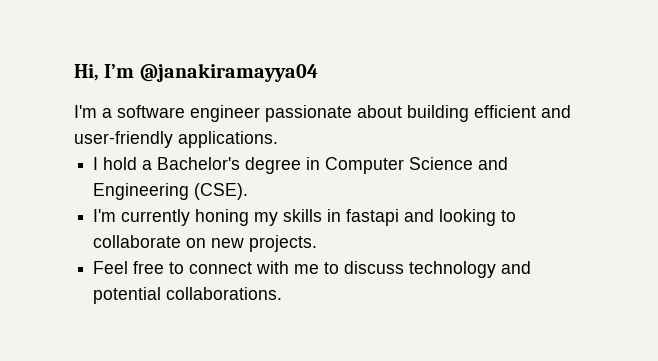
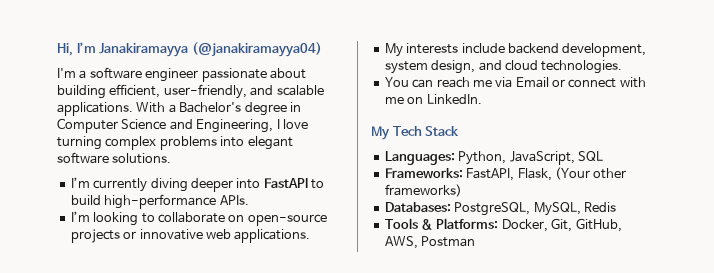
[139,63,318,82] @janakiramayya04 -> [99,42,322,57] Janakiramayya (@janakiramayya04)
[474,105,571,118] [74,131,278,148] [93,157,138,170] efficient and user-friendly applications. // I hold -> [109,84,324,99] [57,102,166,116] efficient, user-friendly, and scalable applications. With
[93,183,249,200] [93,209,517,226] [93,235,318,252] [93,261,532,278] [93,287,283,304] Engineering (CSE). // I'm currently honing my skills in fastapi and looking to collaborate on new projects. // Feel free to connect with me to discuss technology and potential collaborations. -> [196,119,308,133] [57,136,293,150] [57,152,172,164] [70,177,324,192] [70,194,249,209] [70,211,327,226] [70,229,311,243] [384,43,647,57] [384,60,623,74] [384,77,646,88] [384,94,482,104] [371,126,460,140] [384,151,603,165] [384,167,627,181] [384,184,462,197] [384,202,616,216] [384,218,622,232] [384,236,476,249] Engineering, I love turning complex problems into elegant software solutions. // I’m currently diving deeper into FastAPI to build high-performance APIs. // I’m looking to collaborate on open-source projects or innovative web applications. // My interests include backend development, system design, and cloud technologies. // You can reach me via Email or connect with me on LinkedIn. // My Tech Stack // Languages: Python, JavaScript, SQL // Frameworks: FastAPI, Flask, (Your other frameworks) // Databases: PostgreSQL, MySQL, Redis // Tools & Platforms: Docker, Git, GitHub, AWS, Postman

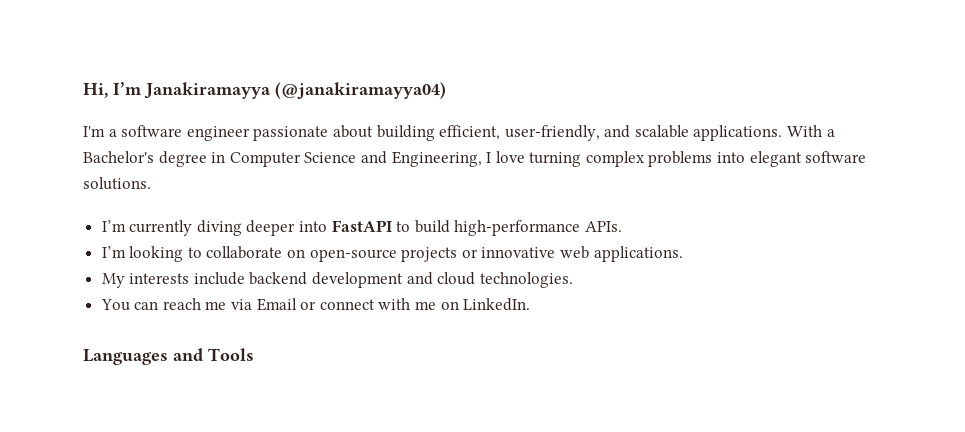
[562,43,647,57] [384,60,476,74] development, system design, -> [312,272,404,288] development
[371,126,460,140] [384,151,603,165] [384,167,627,181] [384,184,462,197] [384,202,616,216] [384,218,622,232] [384,236,476,249] My Tech Stack // Languages: Python, JavaScript, SQL // Frameworks: FastAPI, Flask, (Your other frameworks) // Databases: PostgreSQL, MySQL, Redis // Tools & Platforms: Docker, Git, GitHub, AWS, Postman -> [83,348,254,365] Languages and Tools

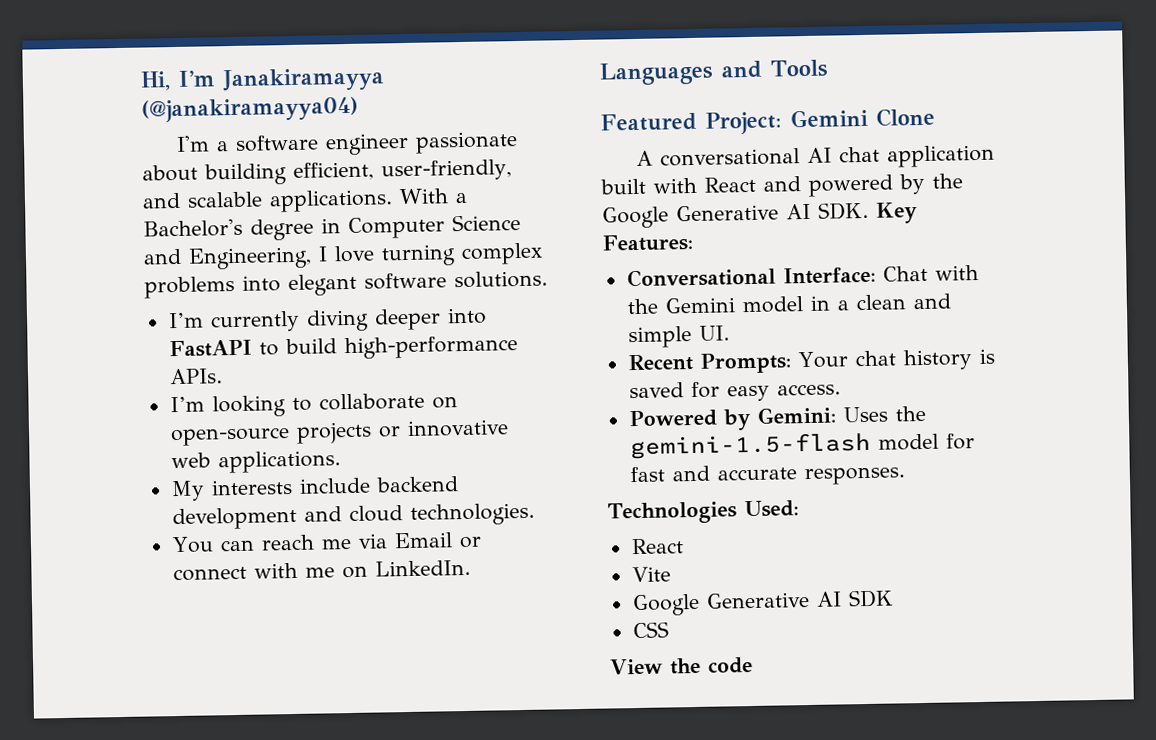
(254, 354) none -> [600,107,935,135] [636,144,996,168] [600,173,963,197] [602,201,918,229] [602,233,693,252] [626,264,979,288] [626,293,951,315] [627,325,730,349] [627,348,995,374] [628,381,841,402] [628,405,926,431] [629,432,975,460] [629,465,906,486] [607,500,799,525] [630,538,684,555] [631,566,671,583] [631,589,894,617] [632,621,669,639] [610,657,753,675] // Featured Project: Gemini Clone // A conversational AI chat application built with React and powered by the Google Generative AI SDK. Key Features: // Conversational Interface: Chat with the Gemini model in a clean and simple UI. // Recent Prompts: Your chat history is saved for easy access. // Powered by Gemini: Uses the gemini-1.5-flash model for fast and accurate responses. // Technologies Used: // React // Vite // Google Generative AI SDK // CSS // View the code

